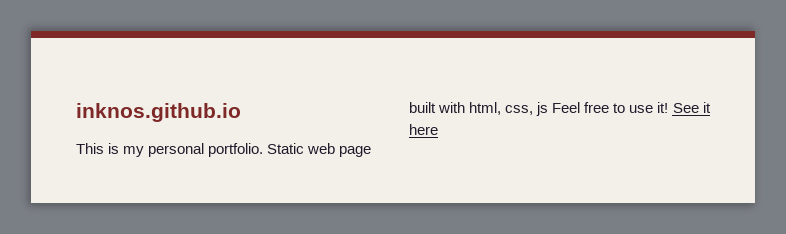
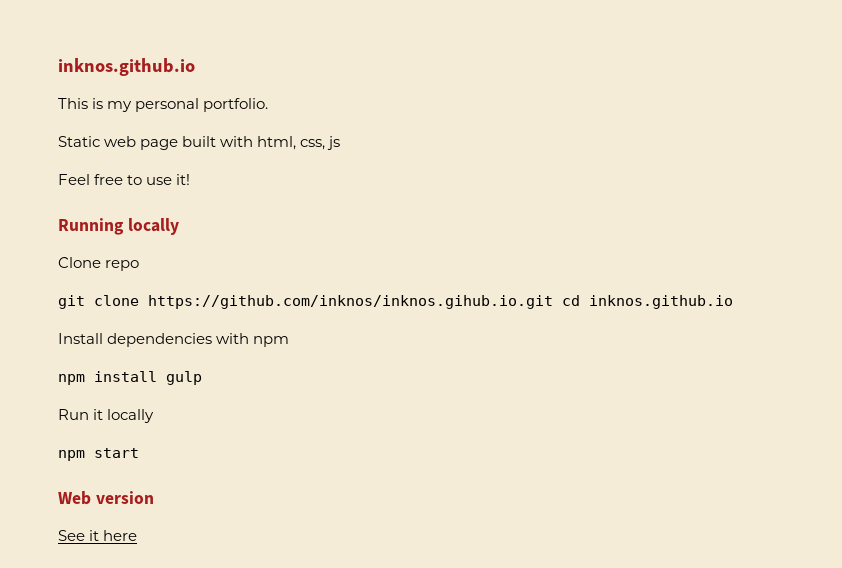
(264, 150) none -> (269, 105) //
(549, 109) none -> (341, 143) //
(669, 107) none -> [58,218,179,235] [58,257,140,271] [58,295,733,309] [58,333,290,347] [58,371,202,385] [58,409,155,423] [58,448,139,461] [58,491,154,505] // Running locally // Clone repo // git clone https://github.com/inknos/inknos.gihub.io.git cd inknos.github.io // Install dependencies with npm // npm install gulp // Run it locally // npm start // Web version //

